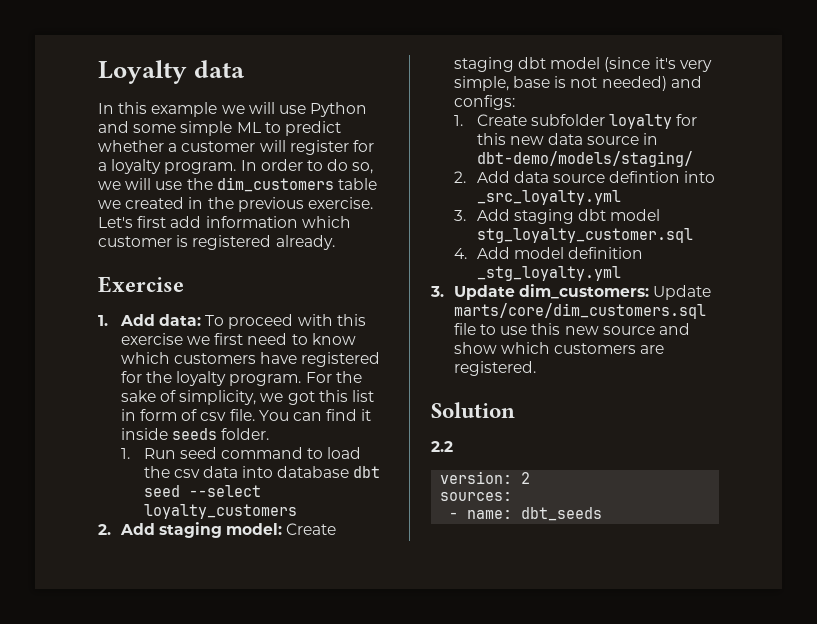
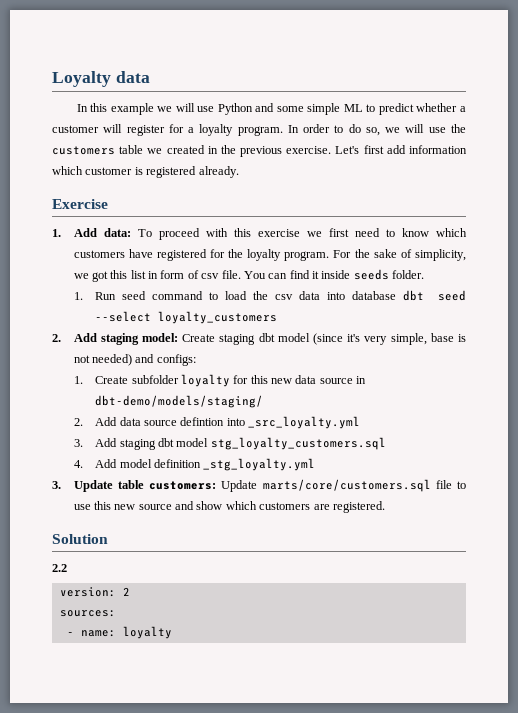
[216,177,334,192] dim_customers -> [52,146,115,155] customers
[476,228,693,243] stg_loyalty_customer.sql -> [210,437,386,450] stg_loyalty_customers.sql
[518,284,712,300] [453,303,706,319] dim_customers: Update marts/core/dim_customers.sql -> [117,479,431,492] table customers: Update marts/core/customers.sql
[521,507,603,521] dbt_seeds -> [122,626,172,639] loyalty

